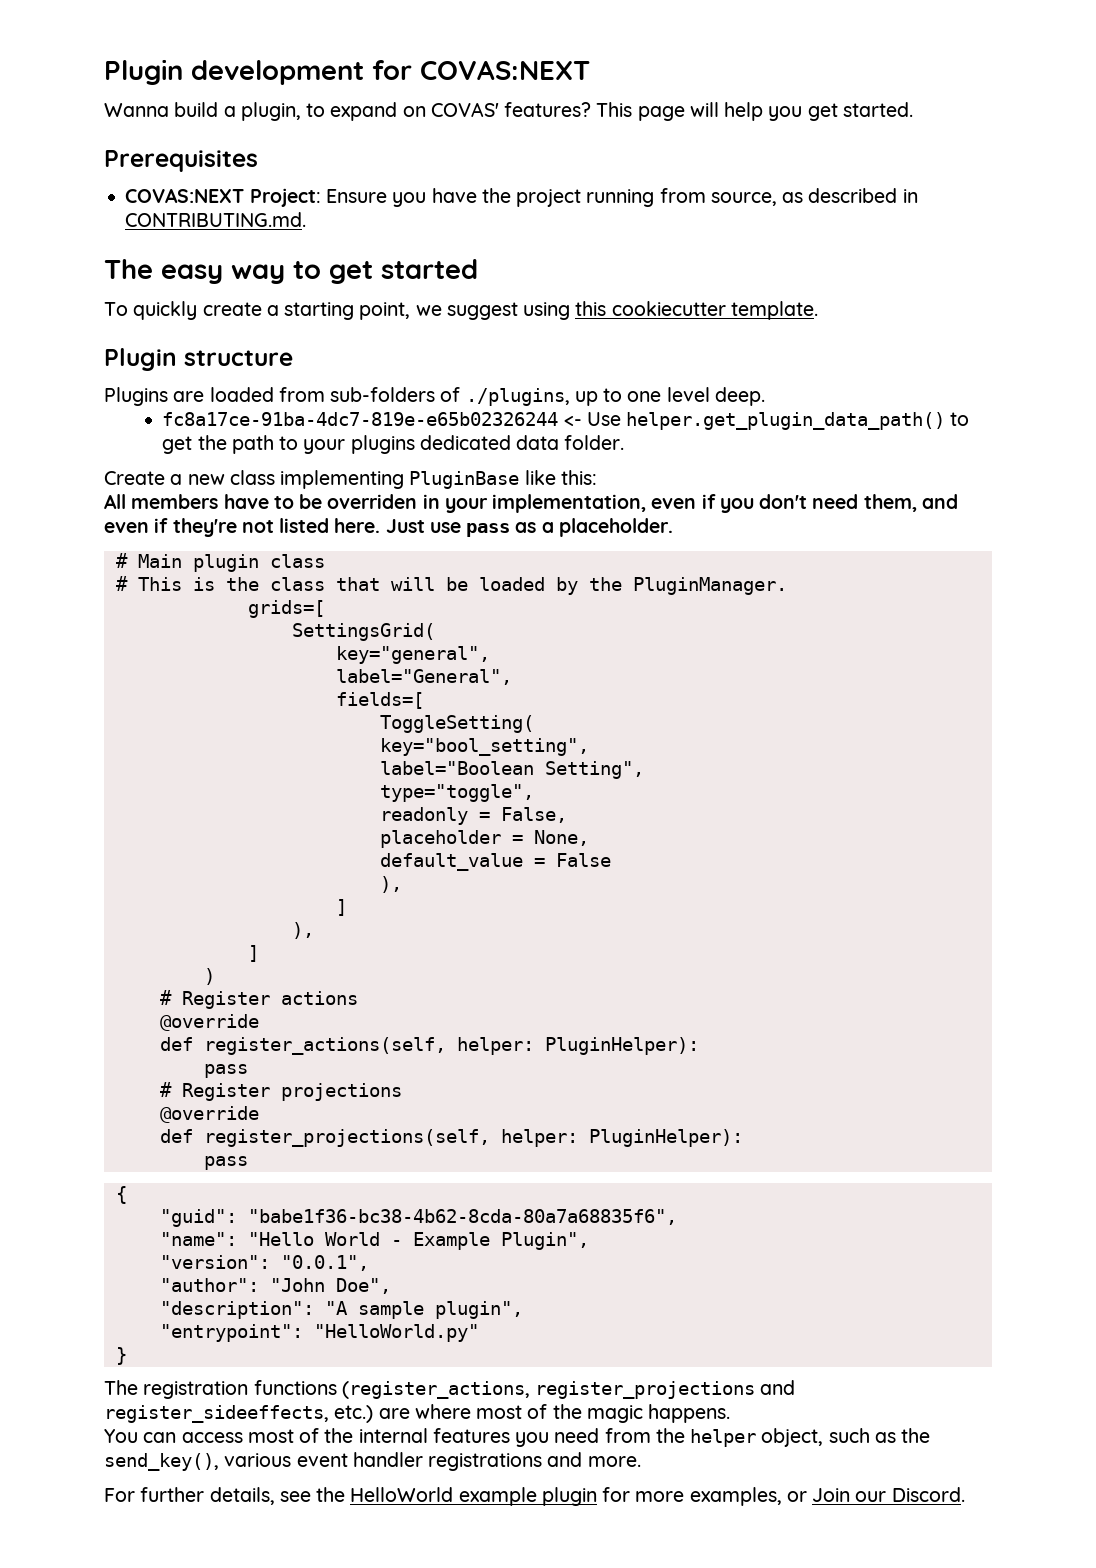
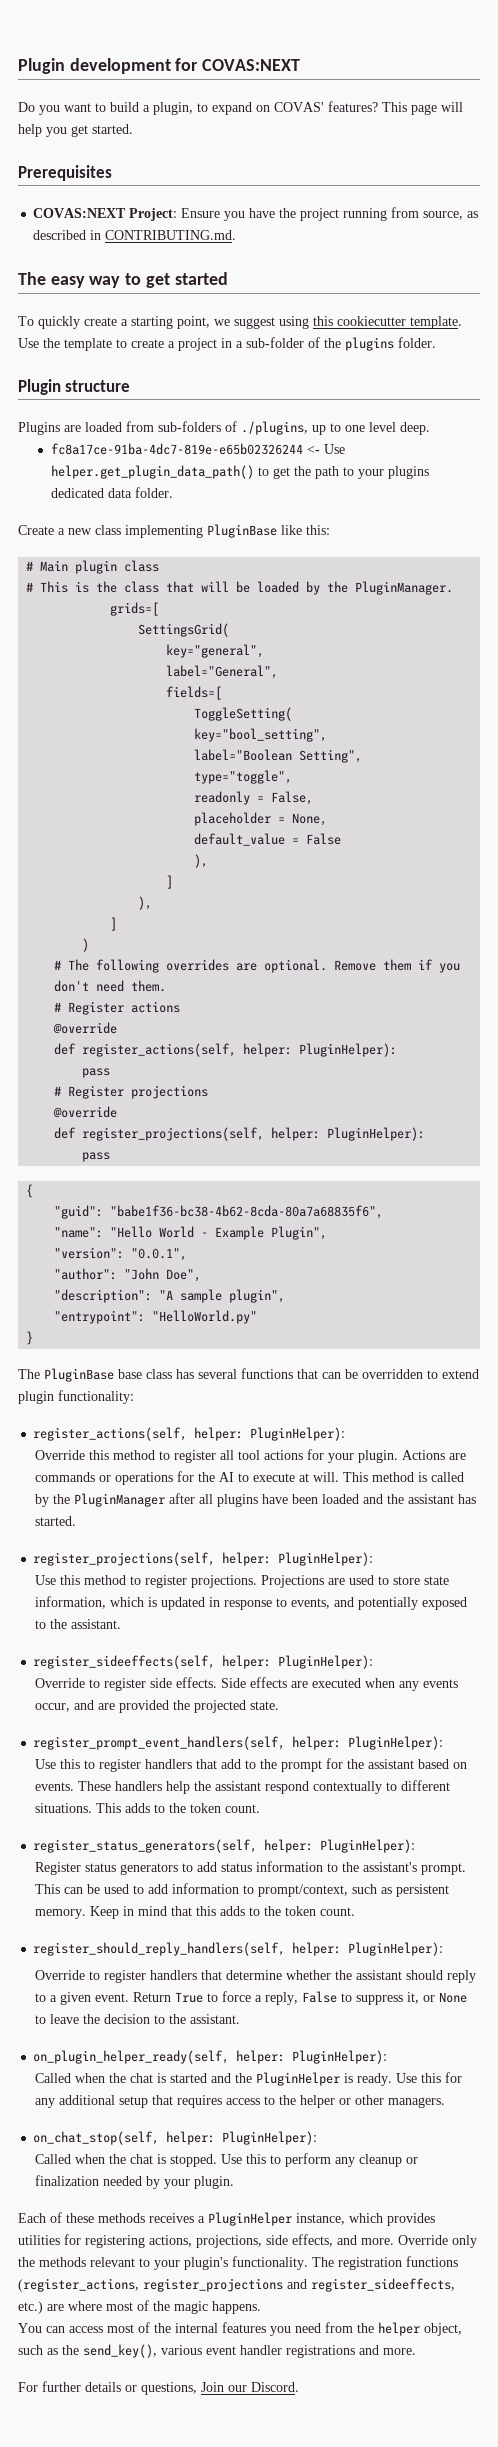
[104,103,169,117] Wanna -> [18,102,106,115] Do you want to
(818, 310) none -> [18,337,436,351] Use the template to create a project in a sub-folder of the plugins folder.
[104,494,958,513] [104,518,673,537] // All members have to be overriden in your implementation, even if you don't need them, and even if they're not listed here. Just use pass as a placeholder. -> (330, 530) none
(215, 976) none -> [54,959,461,973] [54,980,167,992] // # The following overrides are optional. Remove them if you don't need them.
(138, 1387) none -> [44,1368,479,1382] [18,1390,134,1404] [33,1427,346,1441] [35,1449,467,1463] [35,1471,465,1485] [35,1493,477,1507] [35,1516,77,1526] [33,1552,374,1566] [35,1575,450,1588] [35,1596,468,1610] [35,1619,122,1629] [33,1655,374,1669] [35,1677,459,1691] [35,1700,280,1713] [33,1736,444,1750] [35,1758,468,1772] [35,1780,451,1794] [35,1803,261,1813] [33,1839,416,1853] [35,1861,467,1875] [35,1883,450,1897] [35,1906,356,1919] [33,1942,444,1956] [35,1970,477,1983] [35,1991,468,2005] [35,2014,241,2024] [33,2050,388,2064] [35,2072,463,2086] [35,2095,446,2108] [33,2131,318,2145] [35,2153,419,2167] [35,2175,235,2189] [18,2212,435,2226] [18,2234,477,2248] [18,2256,334,2270] PluginBase base class has several functions that can be overridden to extend plugin functionality: // register_actions(self, helper: PluginHelper): // Override this method to register all tool actions for your plugin. Actions are commands or operations for the AI to execute at will. This method is called by the PluginManager after all plugins have been loaded and the assistant has started. // register_projections(self, helper: PluginHelper): // Use this method to register projections. Projections are used to store state information, which is updated in response to events, and potentially exposed to the assistant. // register_sideeffects(self, helper: PluginHelper): // Override to register side effects. Side effects are executed when any events occur, and are provided the projected state. // register_prompt_event_handlers(self, helper: PluginHelper): // Use this to register handlers that add to the prompt for the assistant based on events. These handlers help the assistant respond contextually to different situations. This adds to the token count. // register_status_generators(self, helper: PluginHelper): // Register status generators to add status information to the assistant's prompt. This can be used to add information to prompt/context, such as persistent memory. Keep in mind that this adds to the token count. // register_should_reply_handlers(self, helper: PluginHelper): // Override to register handlers that determine whether the assistant should reply to a given event. Return True to force a reply, False to suppress it, or None to leave the decision to the assistant. // on_plugin_helper_ready(self, helper: PluginHelper): // Called when the chat is started and the PluginHelper is ready. Use this for any additional setup that requires access to the helper or other managers. // on_chat_stop(self, helper: PluginHelper): // Called when the chat is stopped. Use this to perform any cleanup or finalization needed by your plugin. // Each of these methods receives a PluginHelper instance, which provides utilities for registering actions, projections, side effects, and more. Override only the methods relevant to your plugin's functionality. The
[209,1487,807,1506] details, see the HelloWorld example plugin for more examples, or -> [85,2382,197,2395] details or questions,

